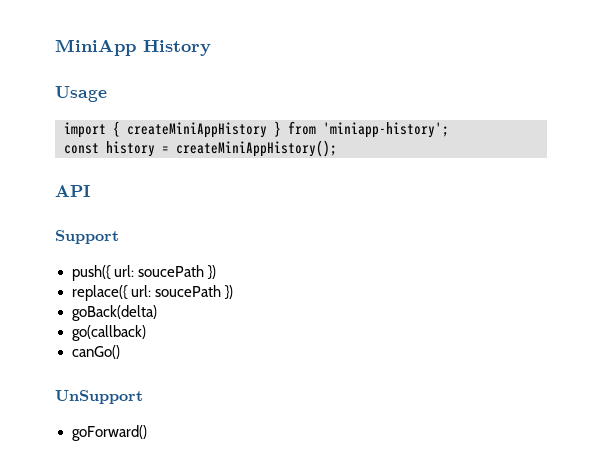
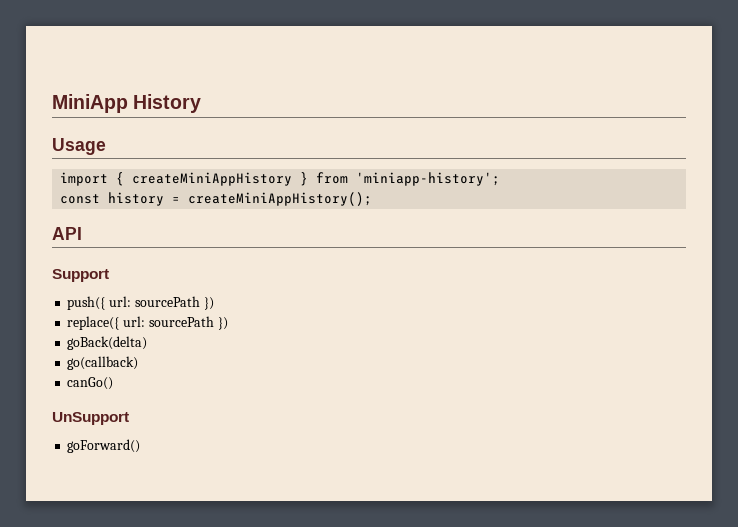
[137,265,204,277] soucePath -> [134,296,200,307] sourcePath
[154,285,221,297] soucePath -> [148,316,214,327] sourcePath

